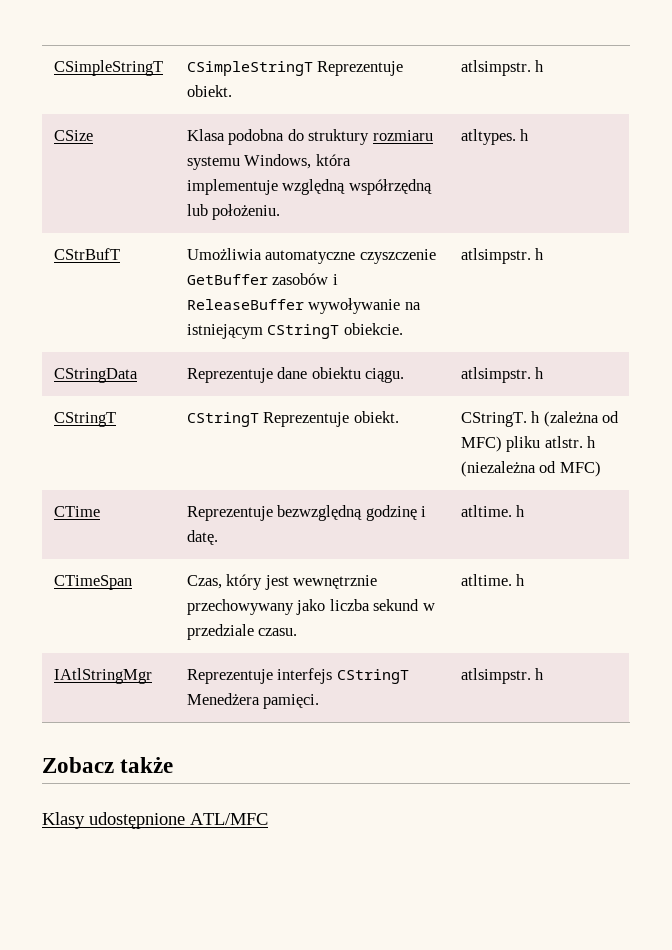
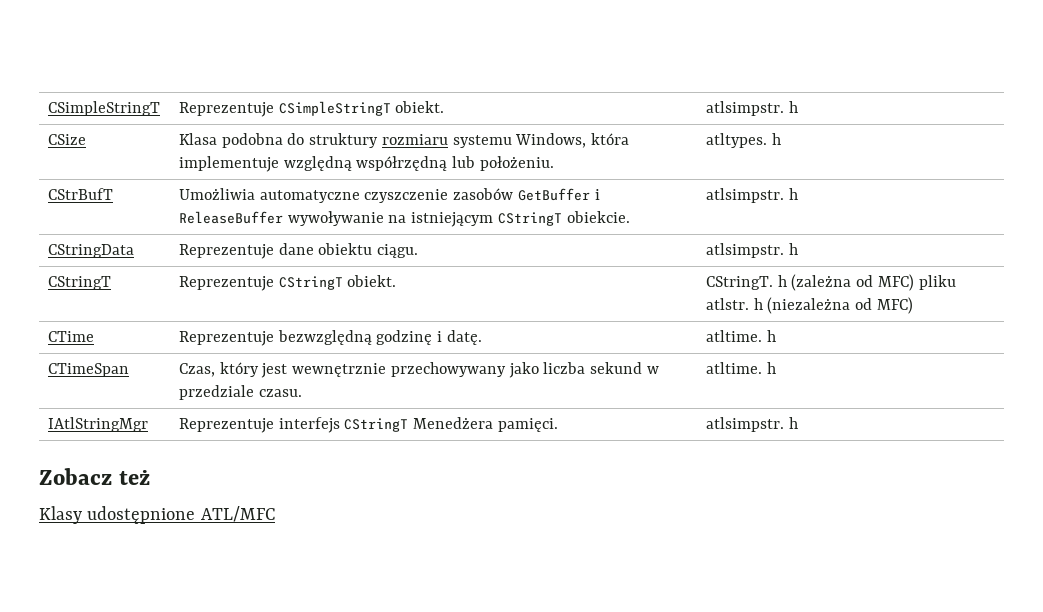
[186,61,404,76] CSimpleStringT Reprezentuje -> [179,101,391,117] Reprezentuje CSimpleStringT
[186,273,329,285] GetBuffer zasobów -> [453,188,590,201] zasobów GetBuffer
[186,412,350,427] CStringT Reprezentuje -> [179,276,343,291] Reprezentuje CStringT
[120,757,174,773] także -> [119,470,151,485] też

